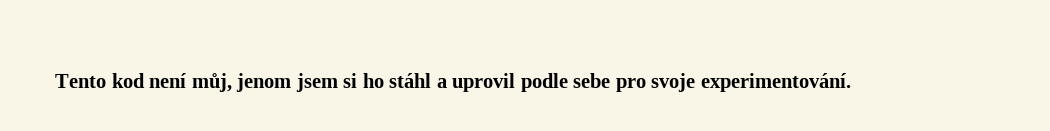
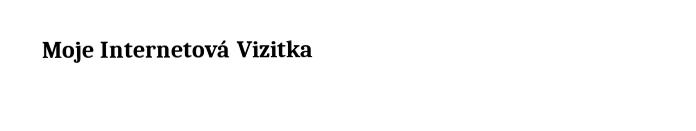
[55,73,852,92] Tento kod není můj, jenom jsem si ho stáhl a uprovil podle sebe pro svoje experimentování. -> [41,40,313,63] Moje Internetová Vizitka

